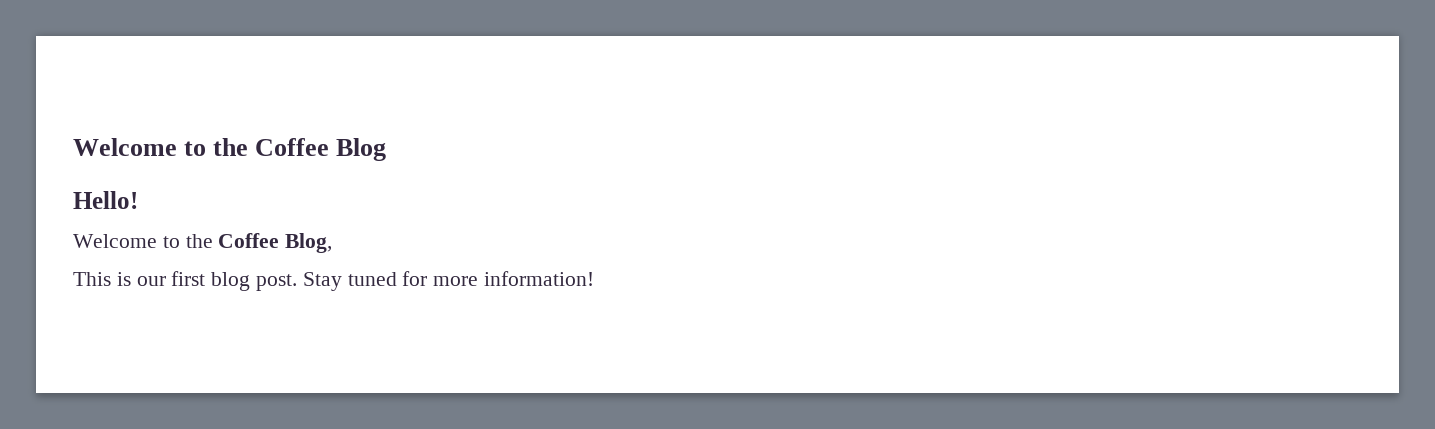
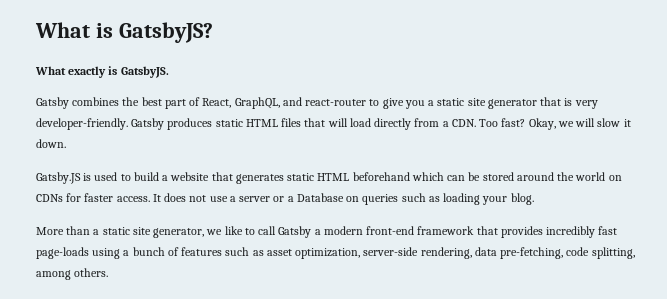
[73,138,387,161] [73,191,138,209] [73,233,333,253] [73,271,595,291] Welcome to the Coffee Blog // Hello! // Welcome to the Coffee Blog, // This is our first blog post. Stay tuned for more information! -> [35,22,213,43] [35,66,169,78] [36,97,598,109] [36,118,631,130] [36,139,66,148] [36,172,622,184] [36,193,534,205] [36,226,618,238] [36,247,635,259] [36,268,109,280] What is GatsbyJS? // What exactly is GatsbyJS. // Gatsby combines the best part of React, GraphQL, and react-router to give you a static site generator that is very developer-friendly. Gatsby produces static HTML files that will load directly from a CDN. Too fast? Okay, we will slow it down. // Gatsby.JS is used to build a website that generates static HTML beforehand which can be stored around the world on CDNs for faster access. It does not use a server or a Database on queries such as loading your blog. // More than a static site generator, we like to call Gatsby a modern front-end framework that provides incredibly fast page-loads using a bunch of features such as asset optimization, server-side rendering, data pre-fetching, code splitting, among others.

